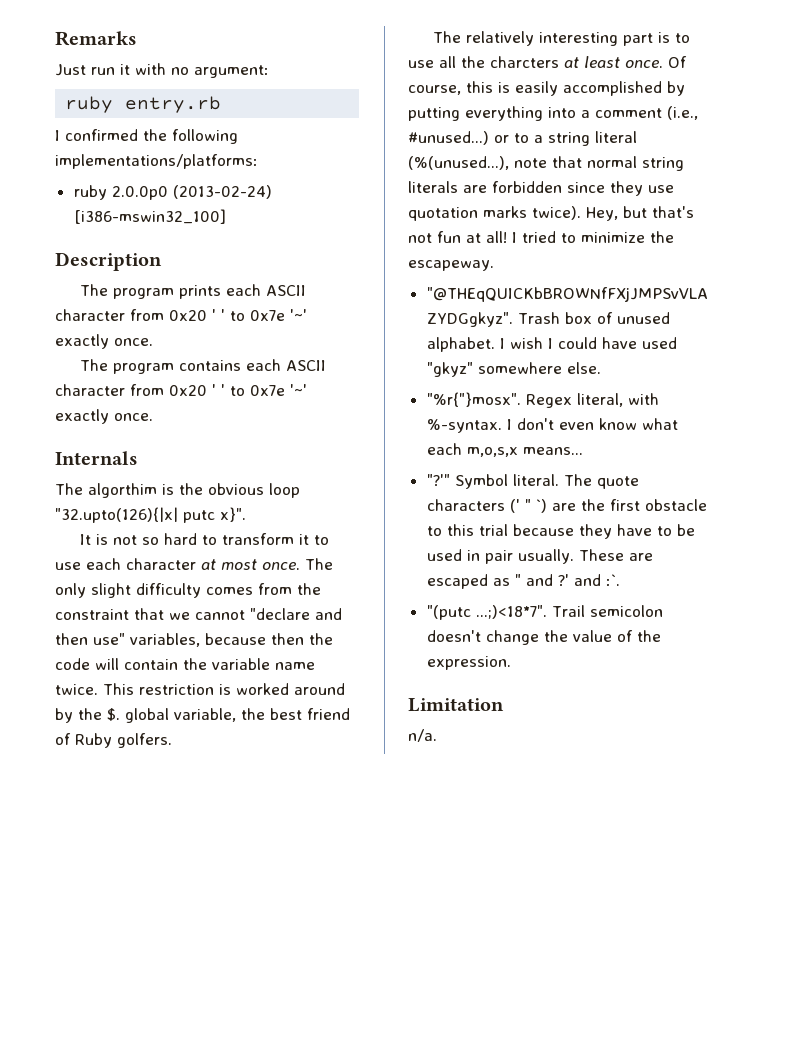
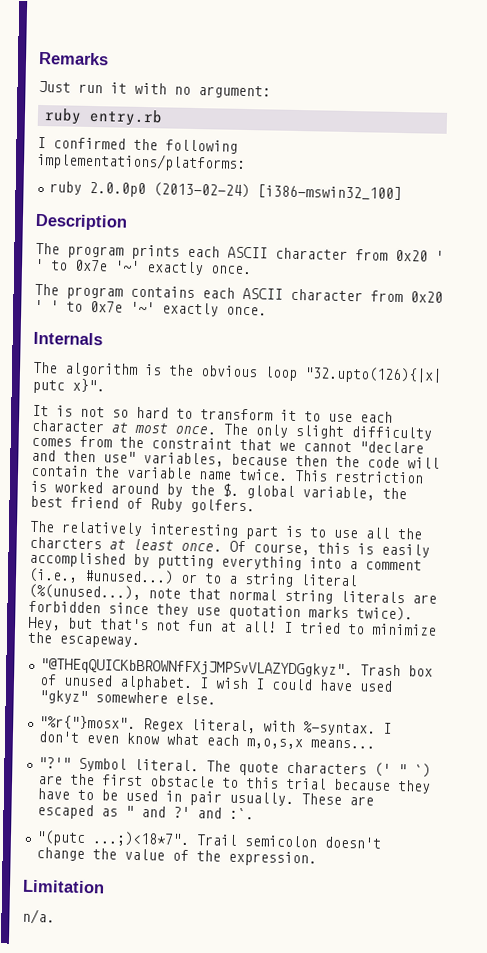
[88,483,157,498] algorthim -> [64,362,138,377] algorithm

